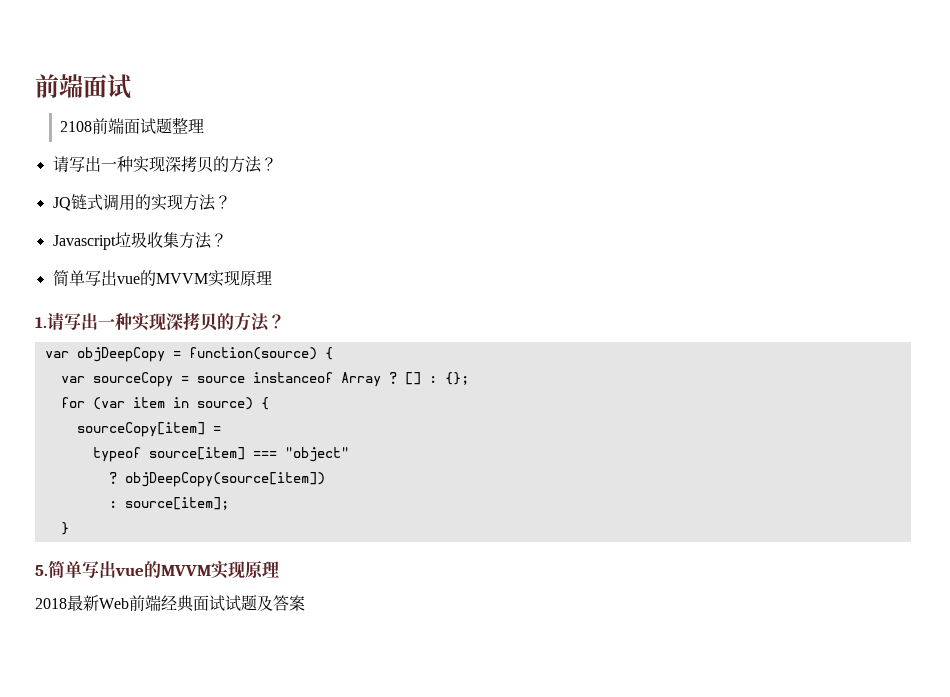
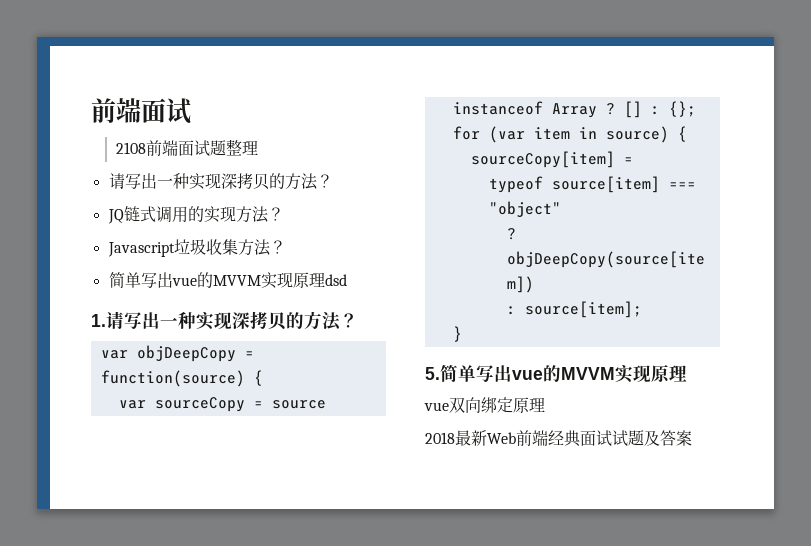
(272, 277) none -> [324,274,347,286] dsd
(279, 569) none -> [424,397,545,413] // vue双向绑定原理

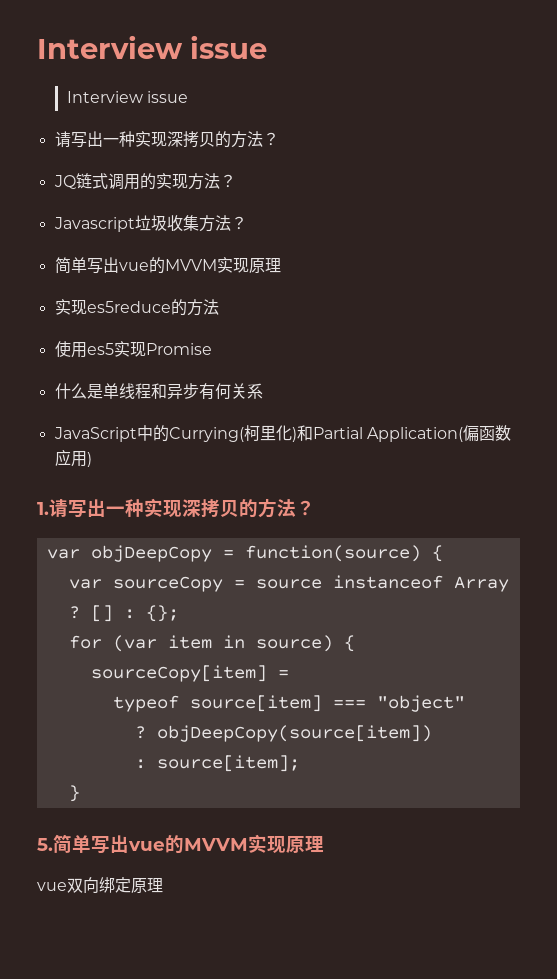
[91,98,191,124] [116,139,259,156] 前端面试 // 2108前端面试题整理 -> [37,35,267,59] [66,91,188,103] Interview issue // Interview issue
[324,274,347,286] dsd -> [54,299,219,316] [54,341,212,358] [54,383,263,400] [53,425,511,442] [54,449,92,467] // 实现es5reduce的方法 // 使用es5实现Promise // 什么是单线程和异步有何关系 // JavaScript中的Currying(柯里化)和Partial Application(偏函数应用)
[425,430,692,447] // 2018最新Web前端经典面试试题及答案 -> (163, 885) none

